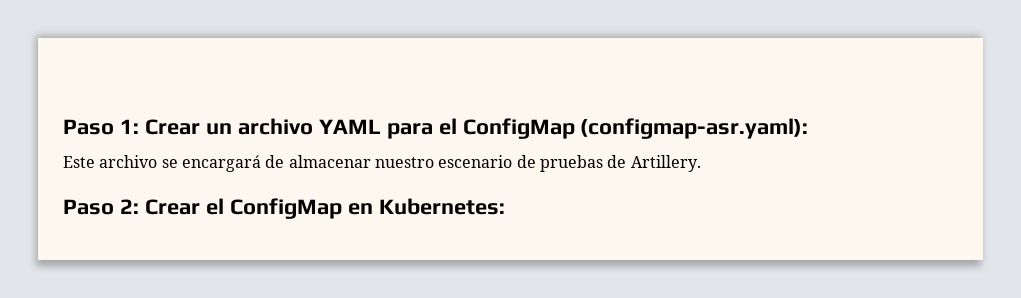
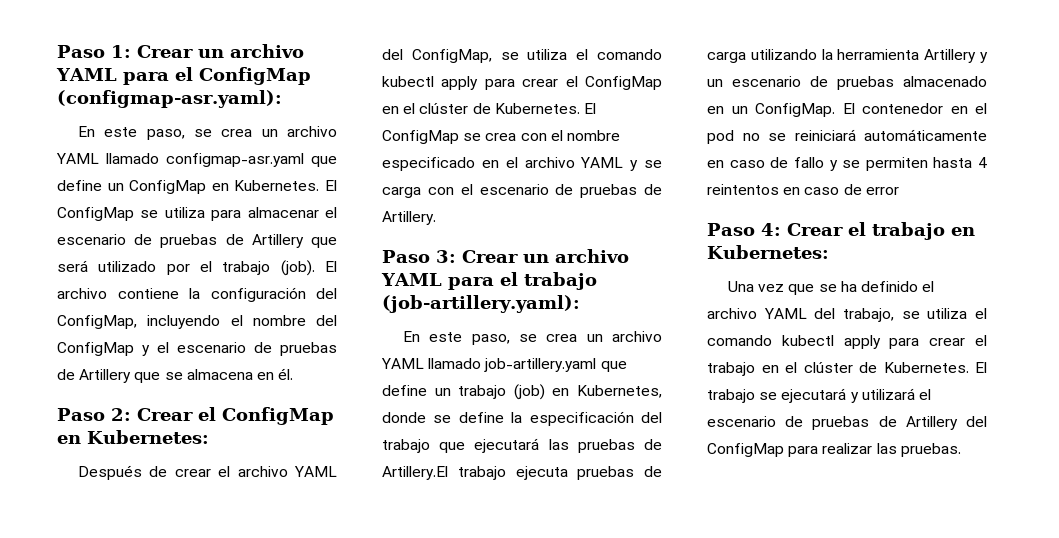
[63,155,701,172] Este archivo se encargará de almacenar nuestro escenario de pruebas de Artillery. -> [78,126,337,140] [56,153,337,167] [57,180,337,194] [57,207,337,221] [57,234,337,248] [57,260,337,276] [57,287,337,302] [57,315,337,329] [57,342,337,356] [57,368,294,383] En este paso, se crea un archivo YAML llamado configmap-asr.yaml que define un ConfigMap en Kubernetes. El ConfigMap se utiliza para almacenar el escenario de pruebas de Artillery que será utilizado por el trabajo (job). El archivo contiene la configuración del ConfigMap, incluyendo el nombre del ConfigMap y el escenario de pruebas de Artillery que se almacena en él.
(505, 206) none -> [78,465,337,480] [382,49,662,63] [382,76,662,90] [382,103,596,114] [382,130,620,144] [382,157,662,171] [382,184,662,198] [382,211,436,225] [382,249,629,263] [381,272,597,290] [382,295,580,313] [403,331,662,345] [381,358,627,372] [382,384,662,400] [382,411,662,426] [382,438,662,453] [382,466,662,480] [707,49,988,63] [707,76,987,90] [707,103,987,117] [707,129,987,144] [707,157,987,171] [707,184,899,195] [707,222,975,240] [707,245,829,259] [728,281,935,295] [707,308,987,322] [707,335,987,349] [707,362,987,376] [707,388,931,403] [707,416,987,430] [707,443,961,457] // Después de crear el archivo YAML del ConfigMap, se utiliza el comando kubectl apply para crear el ConfigMap en el clúster de Kubernetes. El ConfigMap se crea con el nombre especificado en el archivo YAML y se carga con el escenario de pruebas de Artillery. // Paso 3: Crear un archivo YAML para el trabajo (job-artillery.yaml): // En este paso, se crea un archivo YAML llamado job-artillery.yaml que define un trabajo (job) en Kubernetes, donde se define la especificación del trabajo que ejecutará las pruebas de Artillery.El trabajo ejecuta pruebas de carga utilizando la herramienta Artillery y un escenario de pruebas almacenado en un ConfigMap. El contenedor en el pod no se reiniciará automáticamente en caso de fallo y se permiten hasta 4 reintentos en caso de error // Paso 4: Crear el trabajo en Kubernetes: // Una vez que se ha definido el archivo YAML del trabajo, se utiliza el comando kubectl apply para crear el trabajo en el clúster de Kubernetes. El trabajo se ejecutará y utilizará el escenario de pruebas de Artillery del ConfigMap para realizar las pruebas.

